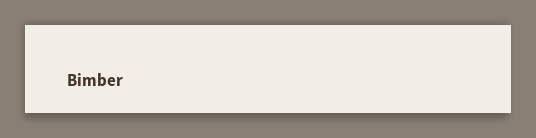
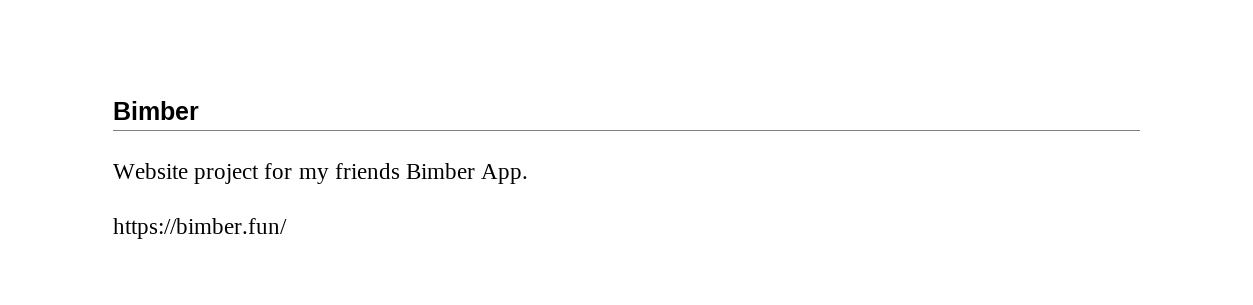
[67,73,123,87] Bimber -> [113,101,199,120] [113,163,529,184] [113,218,287,239] Bimber // Website project for my friends Bimber App. // https://bimber.fun/

